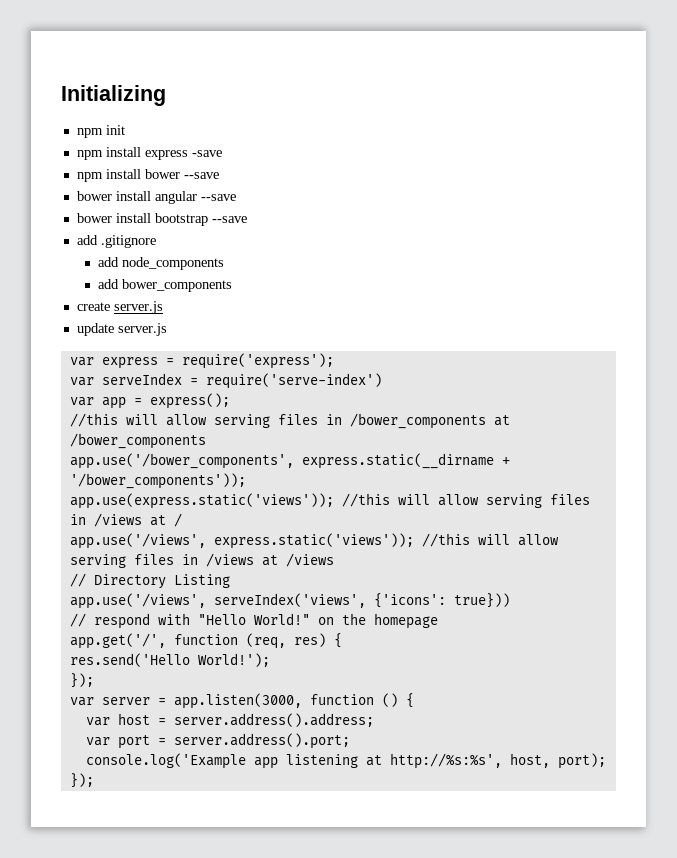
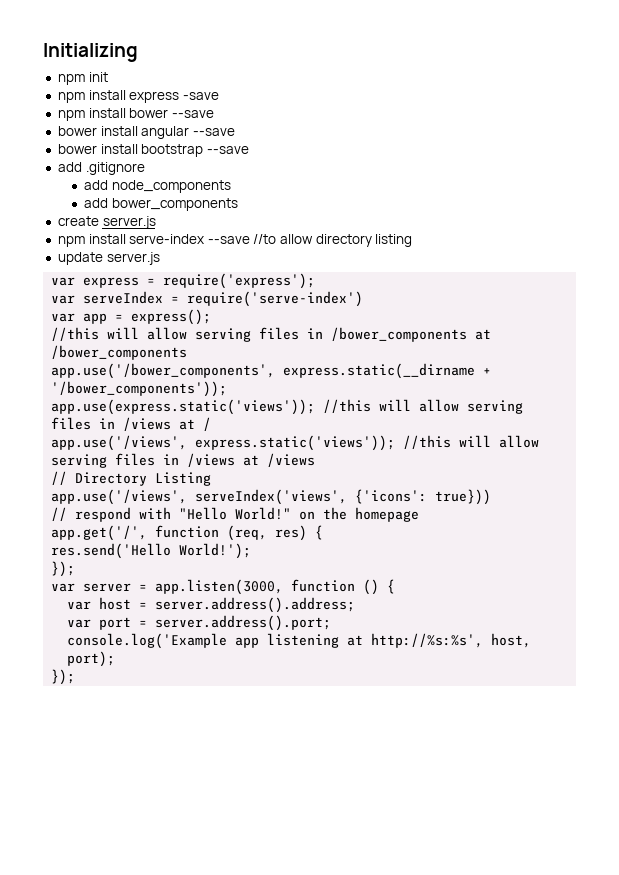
(163, 307) none -> [57,234,413,247] // npm install serve-index --save //to allow directory listing

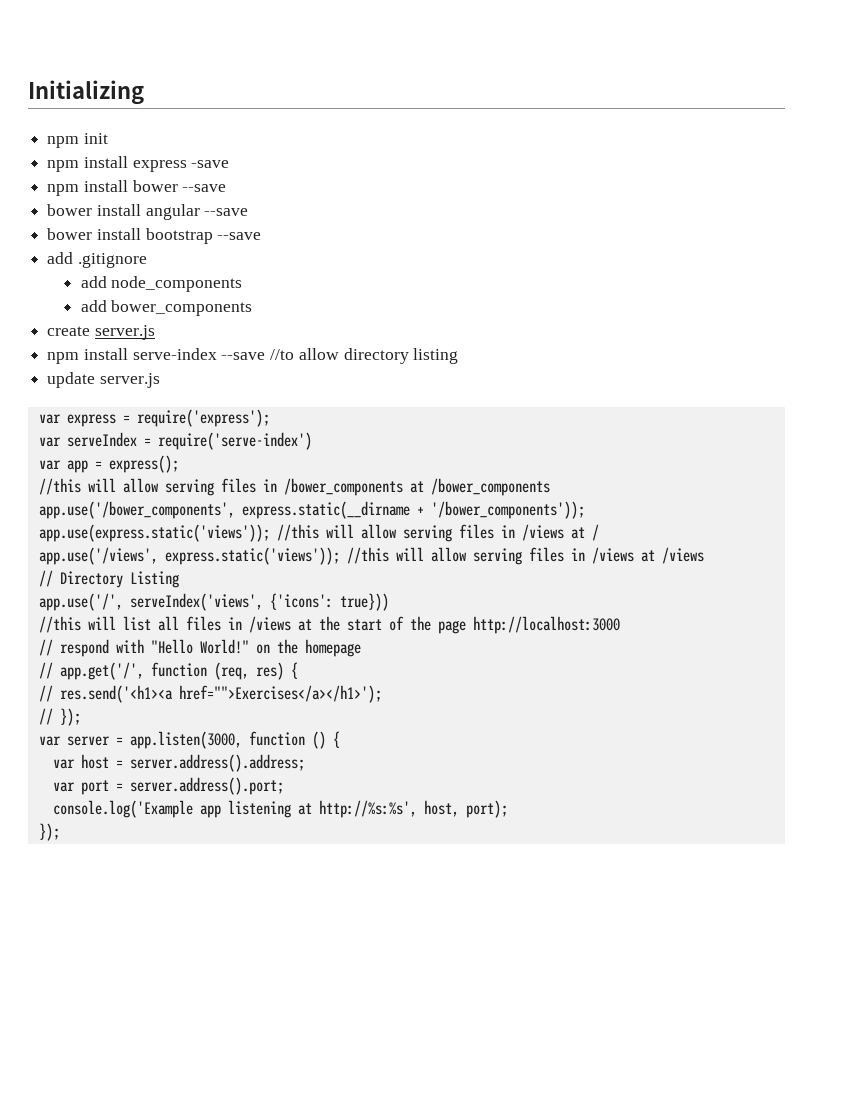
[51,489,188,505] app.use('/views', -> [38,593,123,611] app.use('/',
(492, 497) none -> [38,616,620,634] // //this will list all files in /views at the start of the page http://localhost:3000
(420, 514) none -> [38,662,53,679] //
[51,543,252,559] res.send('Hello World!'); // -> [38,685,382,703] [38,708,53,725] // res.send('<h1><a href="">Exercises</a></h1>'); // //

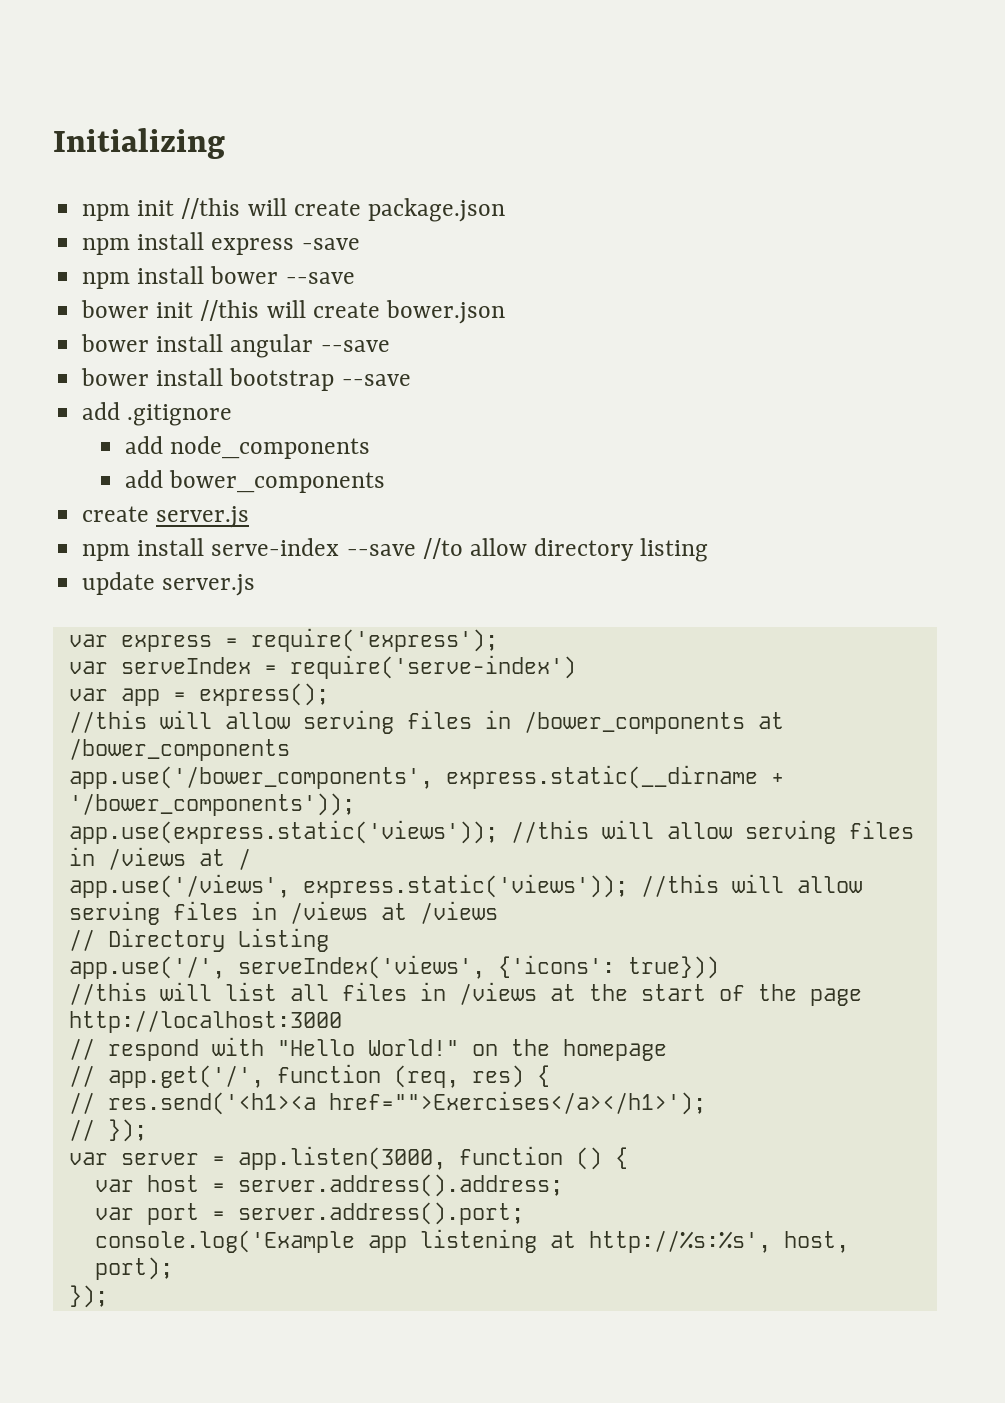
(108, 138) none -> [181,198,505,222] //this will create package.json
(227, 188) none -> [81,300,505,324] // bower init //this will create bower.json

